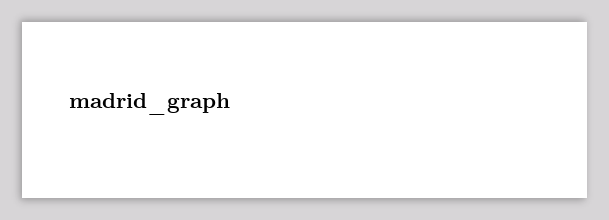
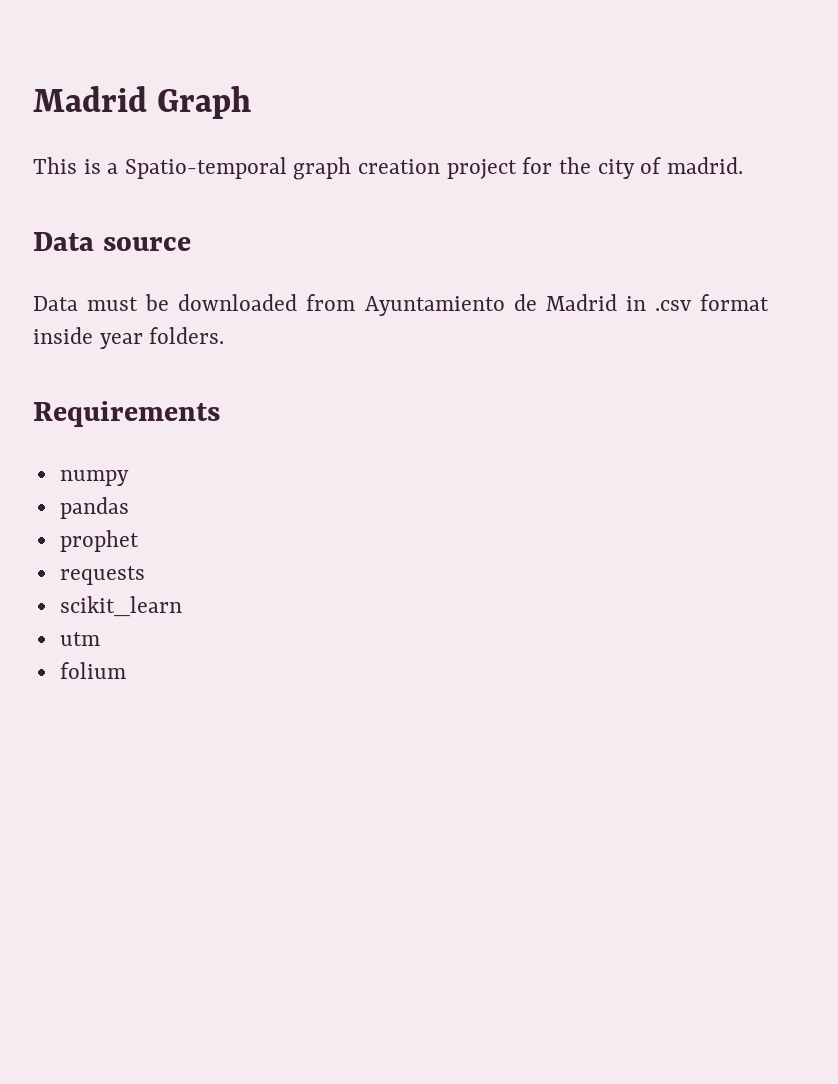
[69,93,230,115] madrid_graph -> [33,86,252,119] [33,157,743,180] [33,232,191,251] [33,294,770,316] [33,327,225,349] [33,401,220,427] [59,470,129,486] [59,497,129,519] [59,530,139,552] [59,566,145,585] [59,596,182,617] [59,632,100,646] [59,662,126,679] Madrid Graph // This is a Spatio-temporal graph creation project for the city of madrid. // Data source // Data must be downloaded from Ayuntamiento de Madrid in .csv format inside year folders. // Requirements // numpy // pandas // prophet // requests // scikit_learn // utm // folium

